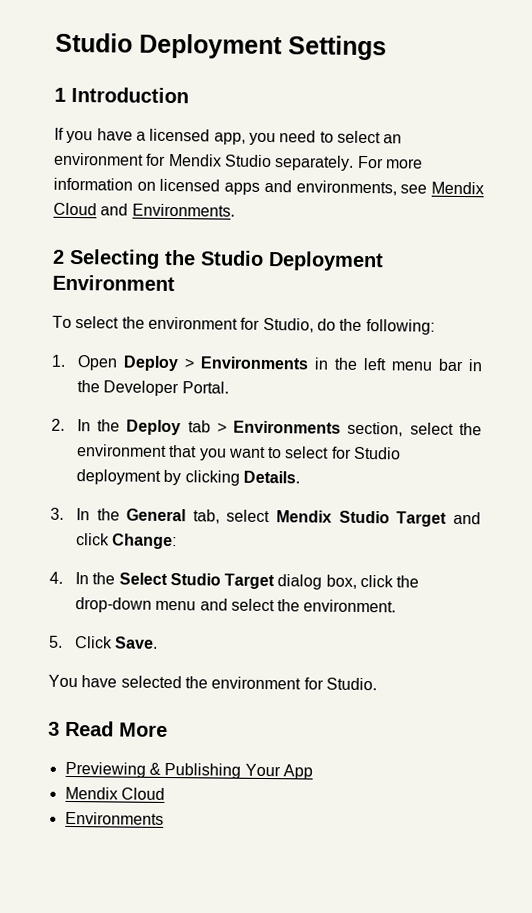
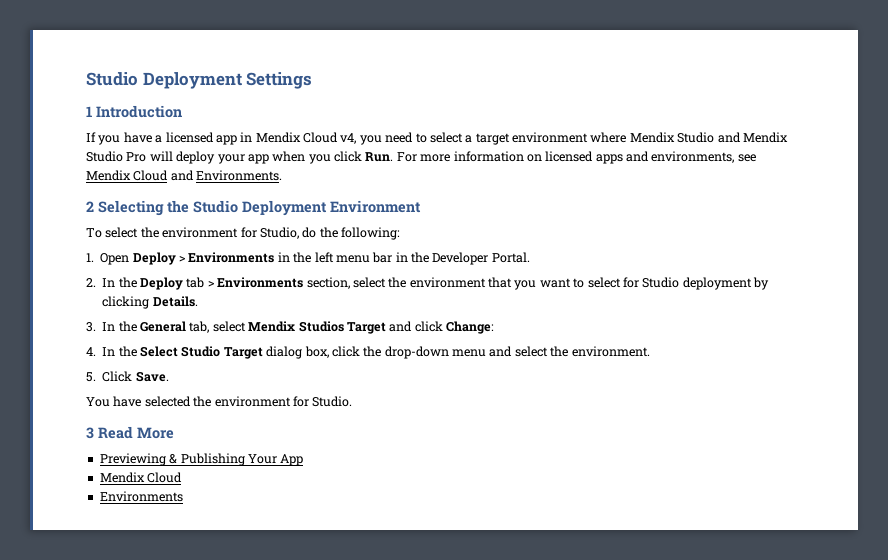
[213,130,403,146] [53,152,355,171] app, you need to select an environment for Mendix Studio separately. -> [215,132,788,145] [86,151,394,164] app in Mendix Cloud v4, you need to select a target environment where Mendix Studio and Mendix Studio Pro will deploy your app when you click Run.
[338,510,390,524] Studio -> [298,321,344,332] Studios

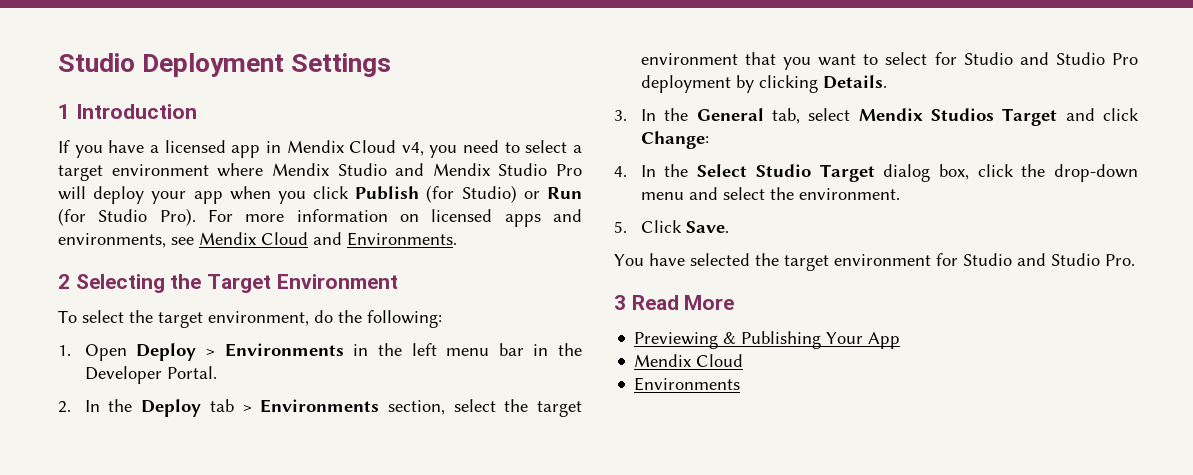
[365,152,394,162] Run. -> [355,185,582,203] [58,208,196,226] Publish (for Studio) or Run (for Studio Pro).
[193,200,327,216] Studio Deployment -> [207,274,272,293] Target
[162,227,299,239] environment for Studio, -> [158,311,309,328] target environment,
(407, 282) none -> [536,401,582,417] target
(680, 282) none -> [1019,52,1138,65] and Studio Pro
[214,396,353,407] environment for Studio. -> [784,253,1135,271] target environment for Studio and Studio Pro.

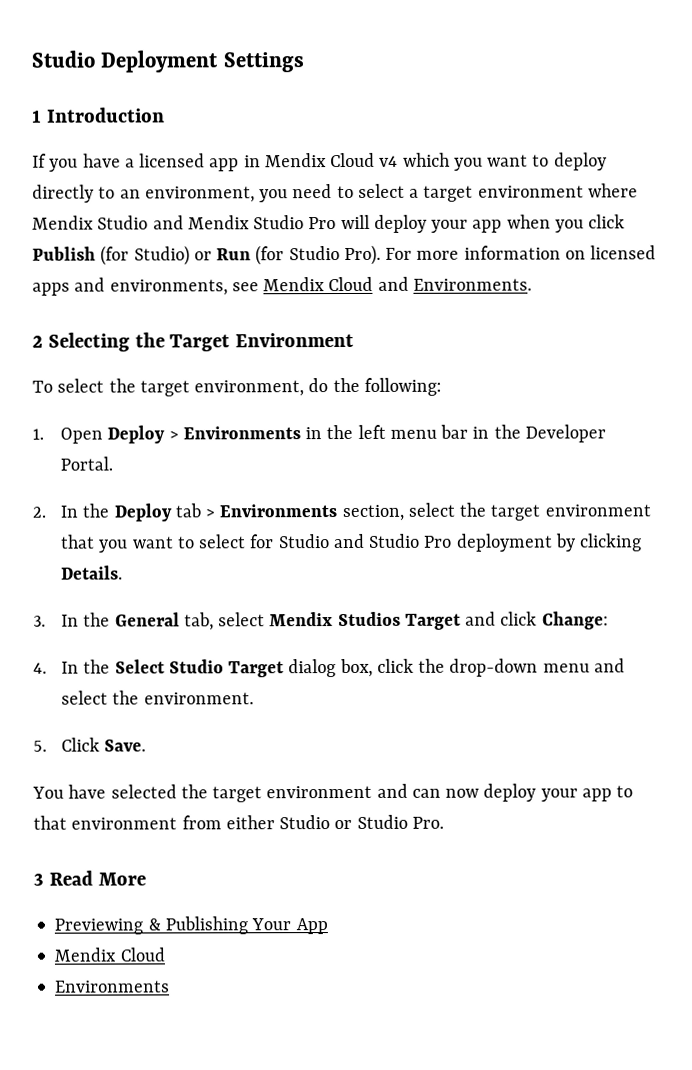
[401,142,424,156] v4, -> [379,152,607,171] [32,184,255,203] v4 which you want to deploy directly to an environment,
[936,253,1046,266] for Studio and -> [376,783,634,802] [33,815,353,830] and can now deploy your app to that environment from either Studio or

